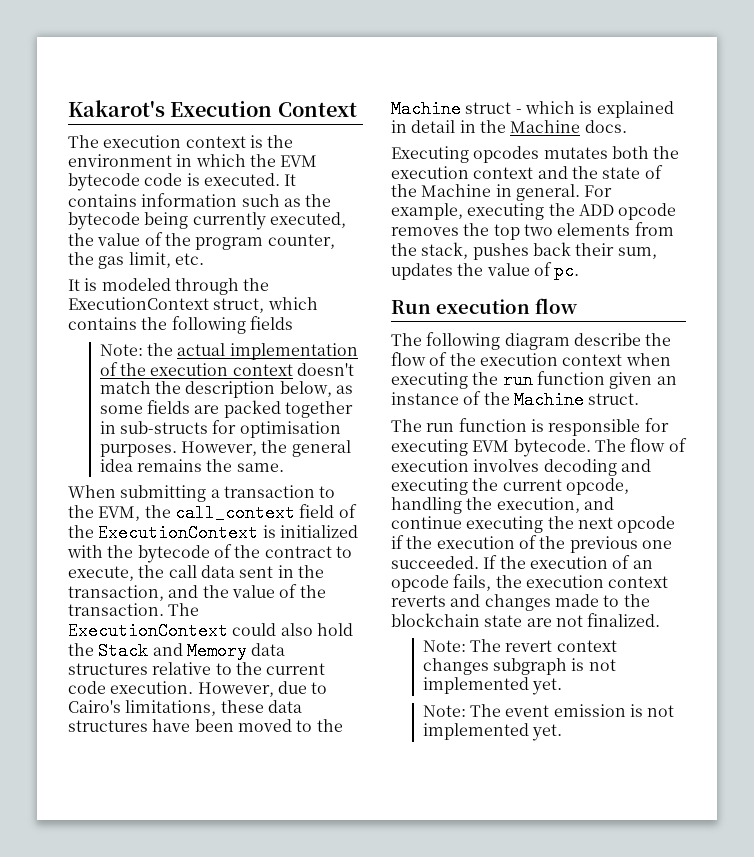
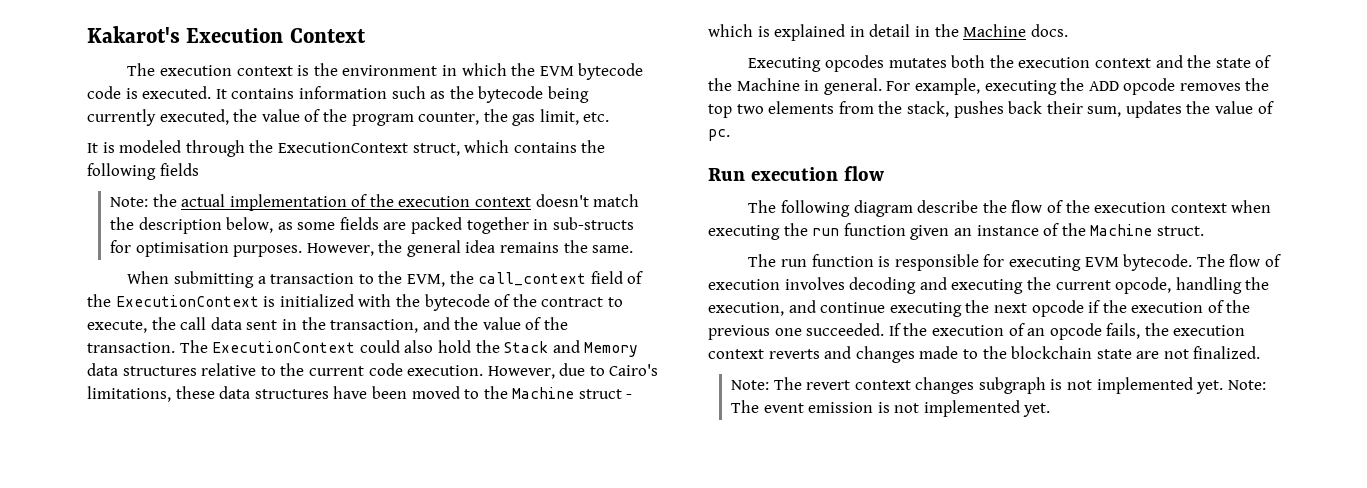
(563, 686) // -> (1224, 387) none

